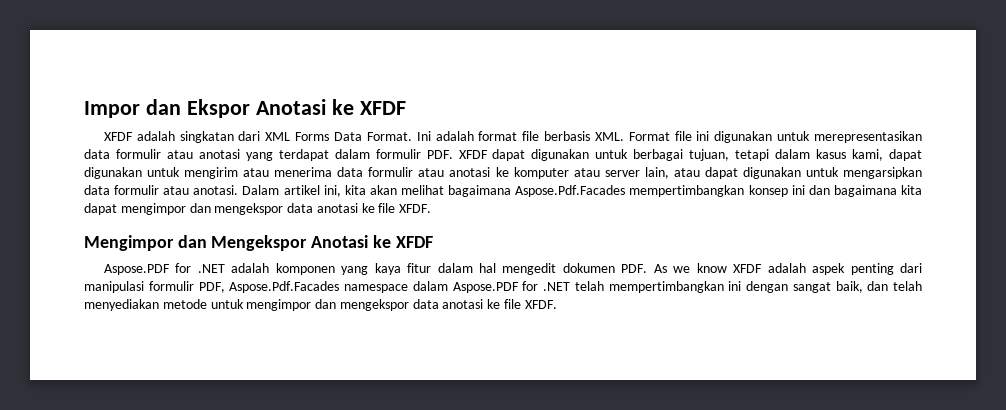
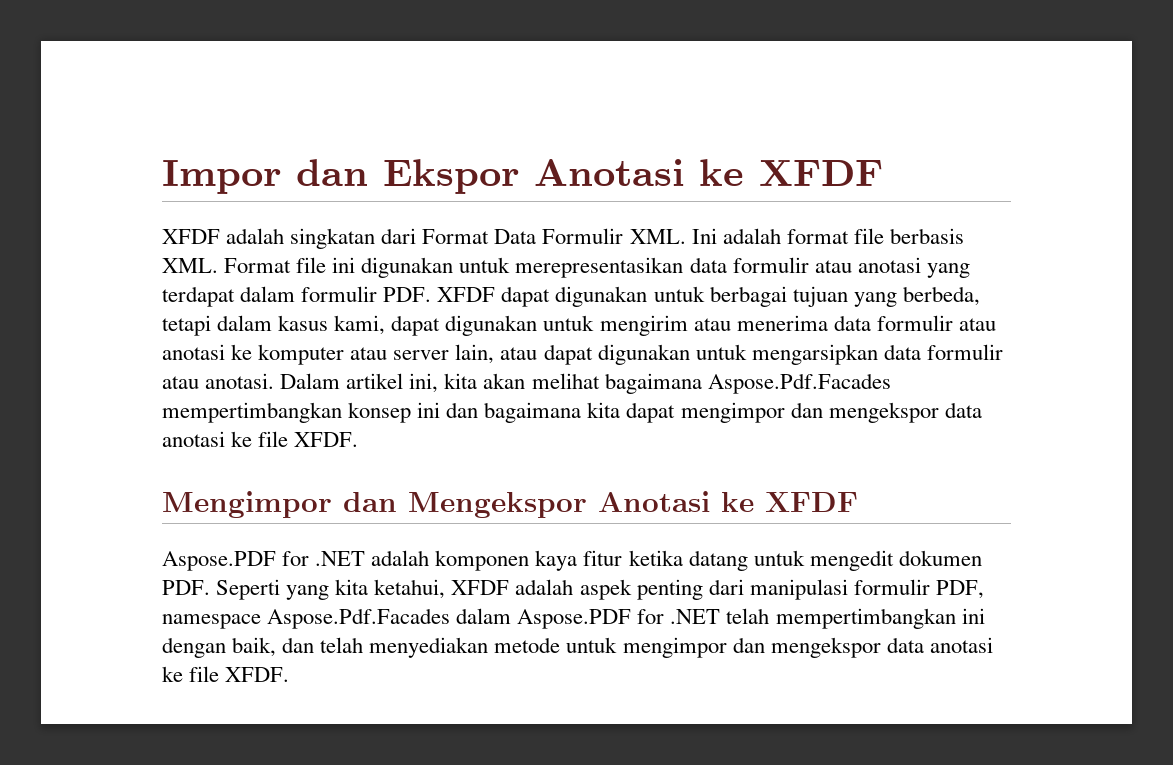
[265,132,412,141] XML Forms Data Format. -> [422,228,686,244] Format Data Formulir XML.
[689,149,730,161] tujuan, -> [792,286,980,307] tujuan yang berbeda,
[341,266,369,275] yang -> (530, 560) none
[437,263,727,275] dalam hal mengedit dokumen PDF. As we know -> [628,550,982,571] [162,579,446,600] ketika datang untuk mengedit dokumen PDF. Seperti yang kita ketahui,
[229,281,408,293] Aspose.Pdf.Facades namespace -> [162,608,451,629] namespace Aspose.Pdf.Facades
[792,282,831,293] sangat -> (226, 647) none

